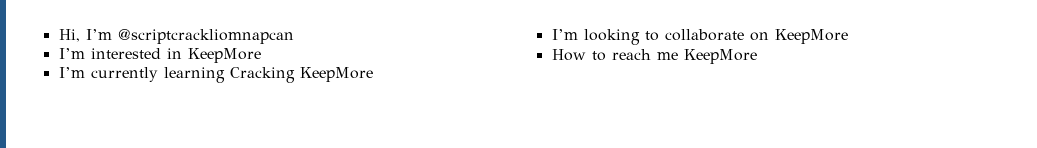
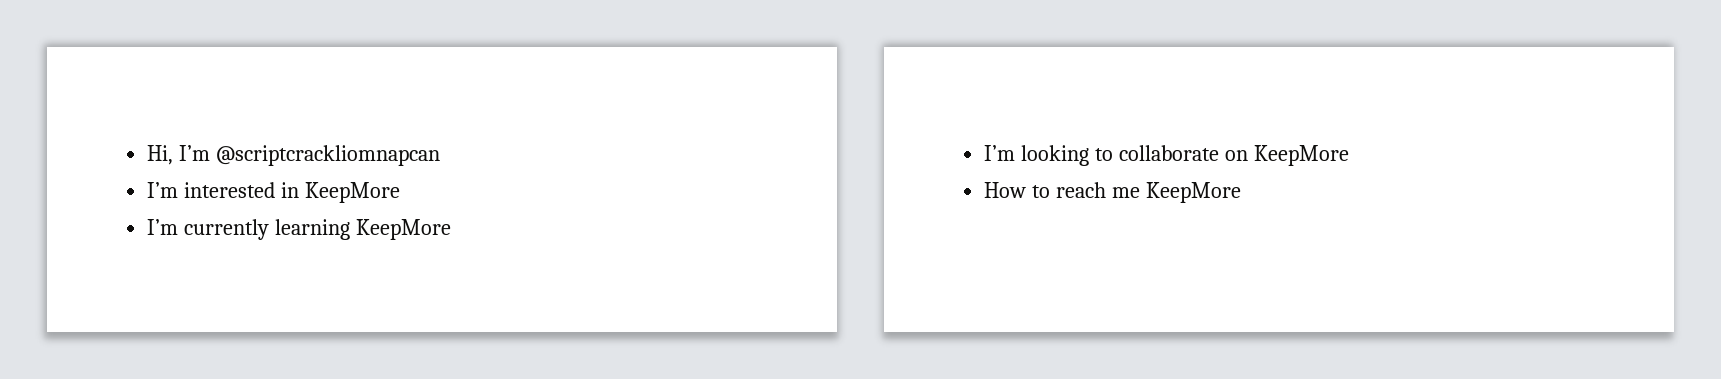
[229,67,295,83] Cracking -> (351, 229) none

